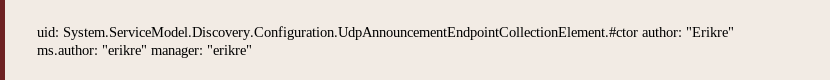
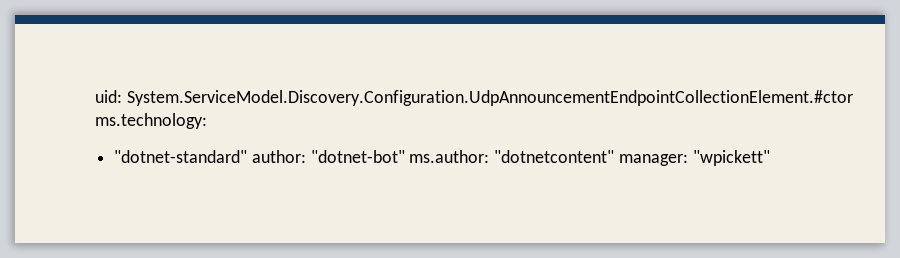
[642,27,734,37] [37,45,252,58] author: "Erikre" ms.author: "erikre" manager: "erikre" -> [95,113,207,129] [114,150,770,166] ms.technology: // "dotnet-standard" author: "dotnet-bot" ms.author: "dotnetcontent" manager: "wpickett"

